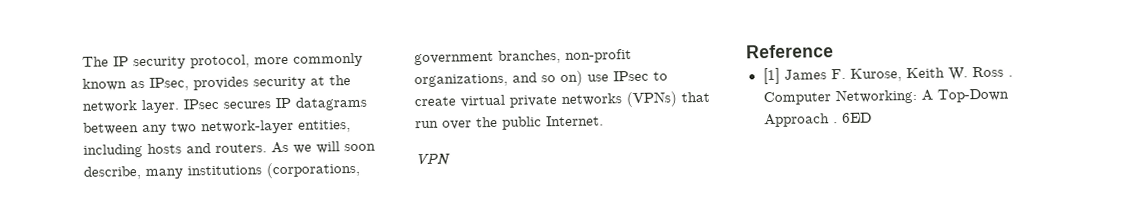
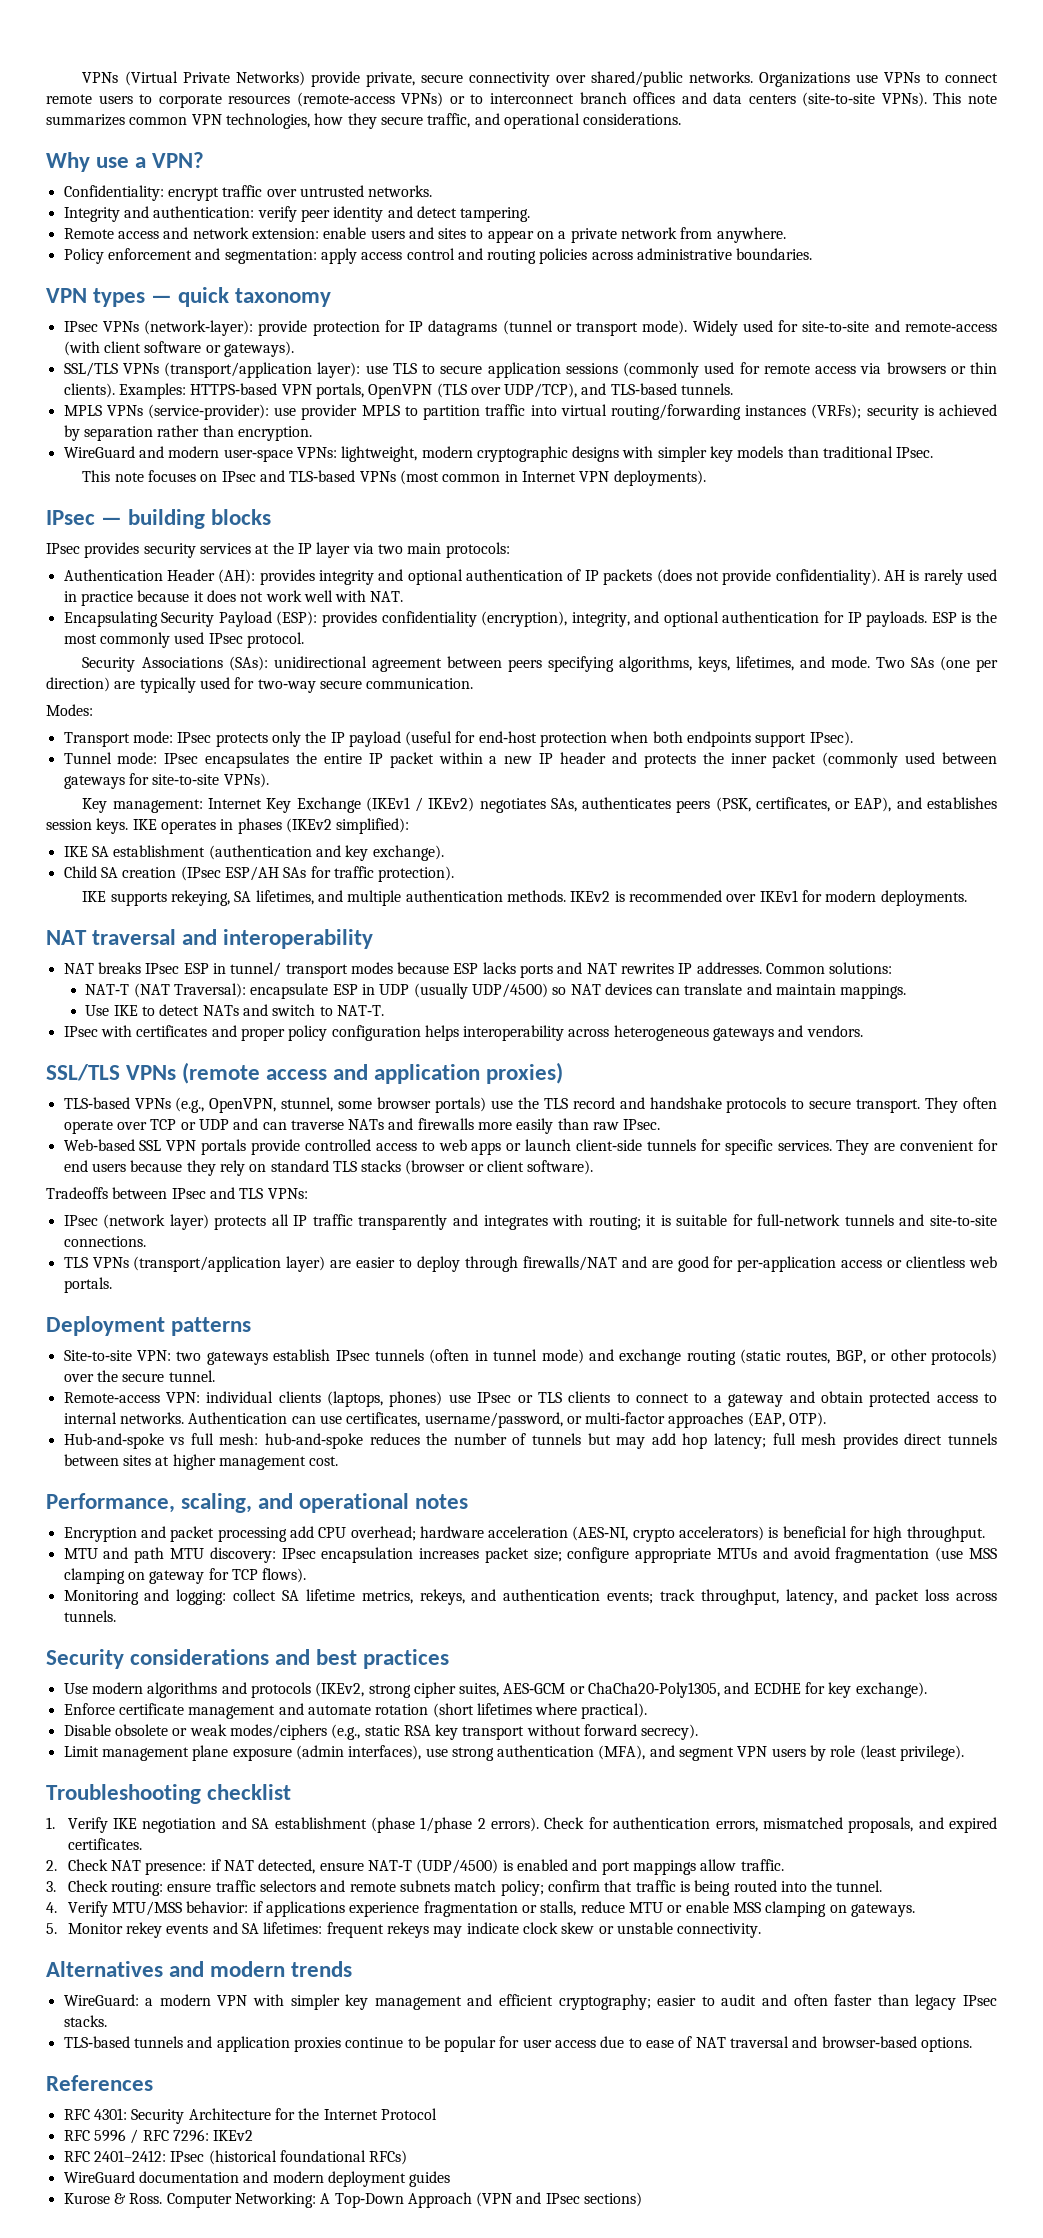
[82,52,363,70] [82,77,189,91] The IP security protocol, more commonly known as IPsec, -> [82,71,998,87] [46,92,997,108] [46,113,682,129] [46,152,205,172] [63,185,433,201] [63,206,531,222] [63,227,786,243] [63,248,813,264] [46,287,332,307] [63,320,997,336] [63,341,294,357] [63,362,997,378] [63,383,734,399] [63,404,997,420] [63,425,312,441] [63,446,934,462] [82,470,706,486] [46,509,272,529] [46,543,80,554] VPNs (Virtual Private Networks) provide private, secure connectivity over shared/public networks. Organizations use VPNs to connect remote users to corporate resources (remote‑access VPNs) or to interconnect branch offices and data centers (site‑to‑site VPNs). This note summarizes common VPN technologies, how they secure traffic, and operational considerations. // Why use a VPN? // Confidentiality: encrypt traffic over untrusted networks. // Integrity and authentication: verify peer identity and detect tampering. // Remote access and network extension: enable users and sites to appear on a private network from anywhere. // Policy enforcement and segmentation: apply access control and routing policies across administrative boundaries. // VPN types — quick taxonomy // IPsec VPNs (network‑layer): provide protection for IP datagrams (tunnel or transport mode). Widely used for site‑to‑site and remote‑access (with client software or gateways). // SSL/TLS VPNs (transport/application layer): use TLS to secure application sessions (commonly used for remote access via browsers or thin clients). Examples: HTTPS‑based VPN portals, OpenVPN (TLS over UDP/TCP), and TLS‑based tunnels. // MPLS VPNs (service‑provider): use provider MPLS to partition traffic into virtual routing/forwarding instances (VRFs); security is achieved by separation rather than encryption. // WireGuard and modern user‑space VPNs: lightweight, modern cryptographic designs with simpler key models than traditional IPsec. // This note focuses on IPsec and TLS‑based VPNs (most common in Internet VPN deployments). // IPsec — building blocks // IPsec
(306, 83) none -> [199,543,251,554] services
[82,96,367,114] [83,119,351,136] [83,141,376,158] [83,161,360,180] [414,49,632,66] [414,70,668,88] [414,91,710,108] [415,115,604,130] [415,152,450,167] [746,44,834,59] [762,66,1013,85] network layer. IPsec secures IP datagrams between any two network-layer entities, including hosts and routers. As we will soon describe, many institutions (corporations, government branches, non-profit organizations, and so on) use IPsec to create virtual private networks (VPNs) that run over the public Internet. // VPN // Reference // [1] James F. Kurose, Keith W. Ross . -> [297,542,510,558] [63,569,998,585] [63,590,404,606] [63,611,997,627] [63,632,304,648] [82,656,999,672] [46,677,474,693] [46,704,93,716] [63,731,853,747] [63,752,998,768] [63,773,269,789] [82,797,997,813] [46,818,410,834] [63,845,444,861] [63,866,455,882] [82,890,967,906] [46,929,374,949] [63,962,893,978] [85,983,907,999] [85,1004,384,1016] [63,1025,863,1041] [46,1062,564,1084] [63,1097,997,1113] [63,1118,661,1134] [63,1139,999,1155] [63,1160,594,1176] [46,1187,308,1199] [63,1214,997,1230] [63,1236,146,1247] [63,1256,998,1272] [63,1277,112,1293] [46,1316,252,1336] [63,1349,998,1365] [63,1370,215,1382] [63,1391,998,1407] [63,1412,827,1428] [63,1433,998,1449] [63,1454,339,1470] [46,1493,469,1513] [63,1526,985,1542] [63,1547,997,1563] [63,1568,307,1584] [63,1589,998,1605] [63,1610,116,1622] [46,1649,450,1669] [63,1682,927,1698] [63,1703,648,1719] [63,1724,699,1740] [63,1745,965,1761] [46,1784,292,1804] [46,1817,997,1833] [67,1838,142,1850] [46,1859,784,1875] [46,1880,883,1896] [46,1901,915,1917] [46,1922,762,1938] [46,1961,353,1977] [63,1994,998,2010] [63,2015,107,2027] [63,2036,973,2052] [46,2075,153,2091] [63,2108,437,2124] [63,2129,254,2144] [63,2150,408,2165] [63,2171,451,2187] [63,2193,163,2204] IP layer via two main protocols: // Authentication Header (AH): provides integrity and optional authentication of IP packets (does not provide confidentiality). AH is rarely used in practice because it does not work well with NAT. // Encapsulating Security Payload (ESP): provides confidentiality (encryption), integrity, and optional authentication for IP payloads. ESP is the most commonly used IPsec protocol. // Security Associations (SAs): unidirectional agreement between peers specifying algorithms, keys, lifetimes, and mode. Two SAs (one per direction) are typically used for two‑way secure communication. // Modes: // Transport mode: IPsec protects only the IP payload (useful for end‑host protection when both endpoints support IPsec). // Tunnel mode: IPsec encapsulates the entire IP packet within a new IP header and protects the inner packet (commonly used between gateways for site‑to‑site VPNs). // Key management: Internet Key Exchange (IKEv1 / IKEv2) negotiates SAs, authenticates peers (PSK, certificates, or EAP), and establishes session keys. IKE operates in phases (IKEv2 simplified): // IKE SA establishment (authentication and key exchange). // Child SA creation (IPsec ESP/AH SAs for traffic protection). // IKE supports rekeying, SA lifetimes, and multiple authentication methods. IKEv2 is recommended over IKEv1 for modern deployments. // NAT traversal and interoperability // NAT breaks IPsec ESP in tunnel/ transport modes because ESP lacks ports and NAT rewrites IP addresses. Common solutions: // NAT‑T (NAT Traversal): encapsulate ESP in UDP (usually UDP/4500) so NAT devices can translate and maintain mappings. // Use IKE to detect NATs and switch to NAT‑T. // IPsec with certificates and proper policy configuration helps interoperability across heterogeneous gateways and vendors. // SSL/TLS VPNs (remote access and application proxies) // TLS‑based VPNs (e.g., OpenVPN, stunnel, some browser portals) use the TLS record and handshake protocols to secure transport. They often operate over TCP or UDP and can traverse NATs and firewalls more easily than raw IPsec. // Web‑based SSL VPN portals provide controlled access to web apps or launch client‑side tunnels for specific services. They are convenient for end users because they rely on standard TLS stacks (browser or client software). // Tradeoffs between IPsec and TLS VPNs: // IPsec (network layer) protects all IP traffic transparently and integrates with routing; it is suitable for full‑network tunnels and site‑to‑site connections. // TLS VPNs (transport/application layer) are easier to deploy through firewalls/NAT and are good for per‑application access or clientless web portals. // Deployment patterns // Site‑to‑site VPN: two gateways establish IPsec tunnels (often in tunnel mode) and exchange routing (static routes, BGP, or other protocols) over the secure tunnel. // Remote‑access VPN: individual clients (laptops, phones) use IPsec or TLS clients to connect to a gateway and obtain protected access to internal networks. Authentication can use certificates, username/password, or multi‑factor approaches (EAP, OTP). // Hub‑and‑spoke vs full mesh: hub‑and‑spoke reduces the number of tunnels but may add hop latency; full mesh provides direct tunnels between sites at higher management cost. // Performance, scaling, and operational notes // Encryption and packet processing add CPU overhead; hardware acceleration (AES‑NI, crypto accelerators) is beneficial for high throughput. // MTU and path MTU discovery: IPsec encapsulation increases packet size; configure appropriate MTUs and avoid fragmentation (use MSS clamping on gateway for TCP flows). // Monitoring and logging: collect SA lifetime metrics, rekeys, and authentication events; track throughput, latency, and packet loss across tunnels. // Security considerations and best practices // Use modern algorithms and protocols (IKEv2, strong cipher suites, AES‑GCM or ChaCha20‑Poly1305, and ECDHE for key exchange). // Enforce certificate management and automate rotation (short lifetimes where practical). // Disable obsolete or weak modes/ciphers (e.g., static RSA key transport without forward secrecy). // Limit management plane exposure (admin interfaces), use strong authentication (MFA), and segment VPN users by role (least privilege). // Troubleshooting checklist // 1. Verify IKE negotiation and SA establishment (phase 1/phase 2 errors). Check for authentication errors, mismatched proposals, and expired certificates. // 2. Check NAT presence: if NAT detected, ensure NAT‑T (UDP/4500) is enabled and port mappings allow traffic. // 3. Check routing: ensure traffic selectors and remote subnets match policy; confirm that traffic is being routed into the tunnel. // 4. Verify MTU/MSS behavior: if applications experience fragmentation or stalls, reduce MTU or enable MSS clamping on gateways. // 5. Monitor rekey events and SA lifetimes: frequent rekeys may indicate clock skew or unstable connectivity. // Alternatives and modern trends // WireGuard: a modern VPN with simpler key management and efficient cryptography; easier to audit and often faster than legacy IPsec stacks. // TLS‑based tunnels and application proxies continue to be popular for user access due to ease of NAT traversal and browser‑based options. // References // RFC 4301: Security Architecture for the Internet Protocol // RFC 5996 / RFC 7296: IKEv2 // RFC 2401–2412: IPsec (historical foundational RFCs) // WireGuard documentation and modern deployment guides // Kurose & Ross.
[832,112,872,124] . 6ED -> [476,2192,643,2207] (VPN and IPsec sections)

